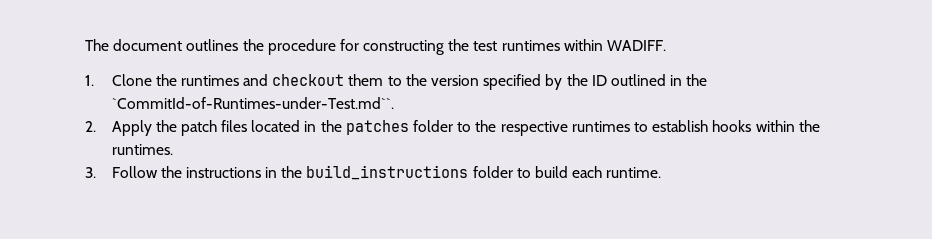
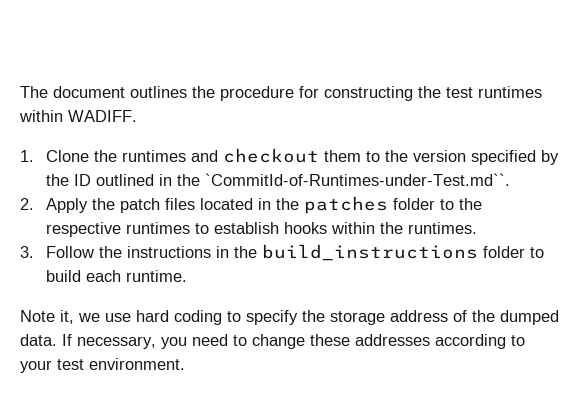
(662, 172) none -> [20,310,559,325] [20,334,525,349] [20,358,185,373] // Note it, we use hard coding to specify the storage address of the dumped data. If necessary, you need to change these addresses according to your test environment.

